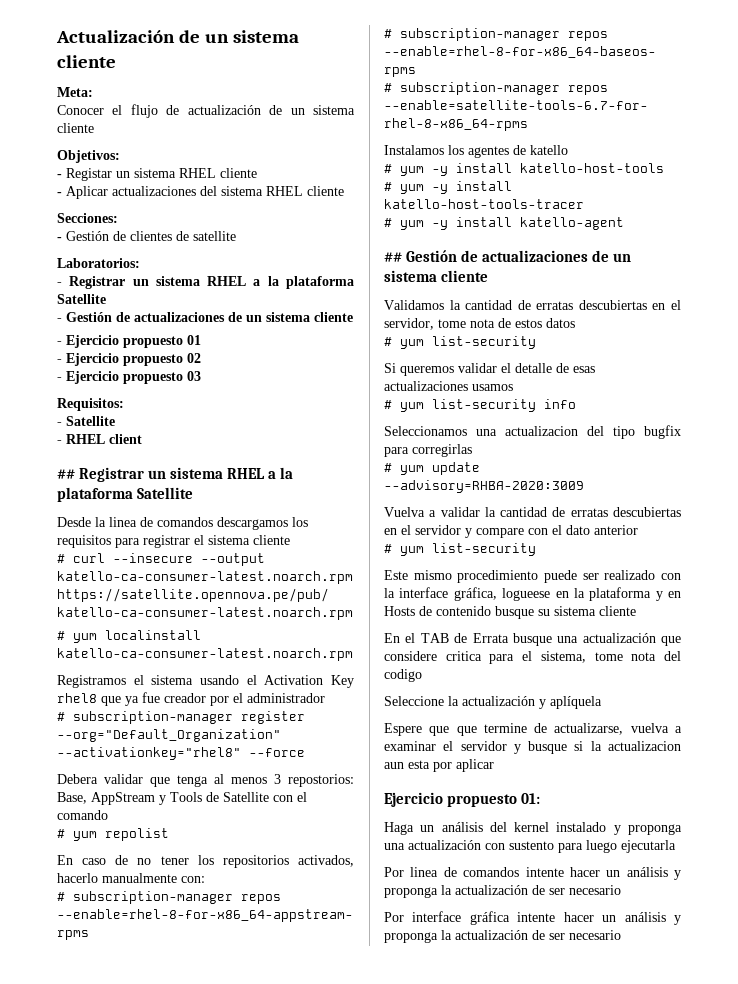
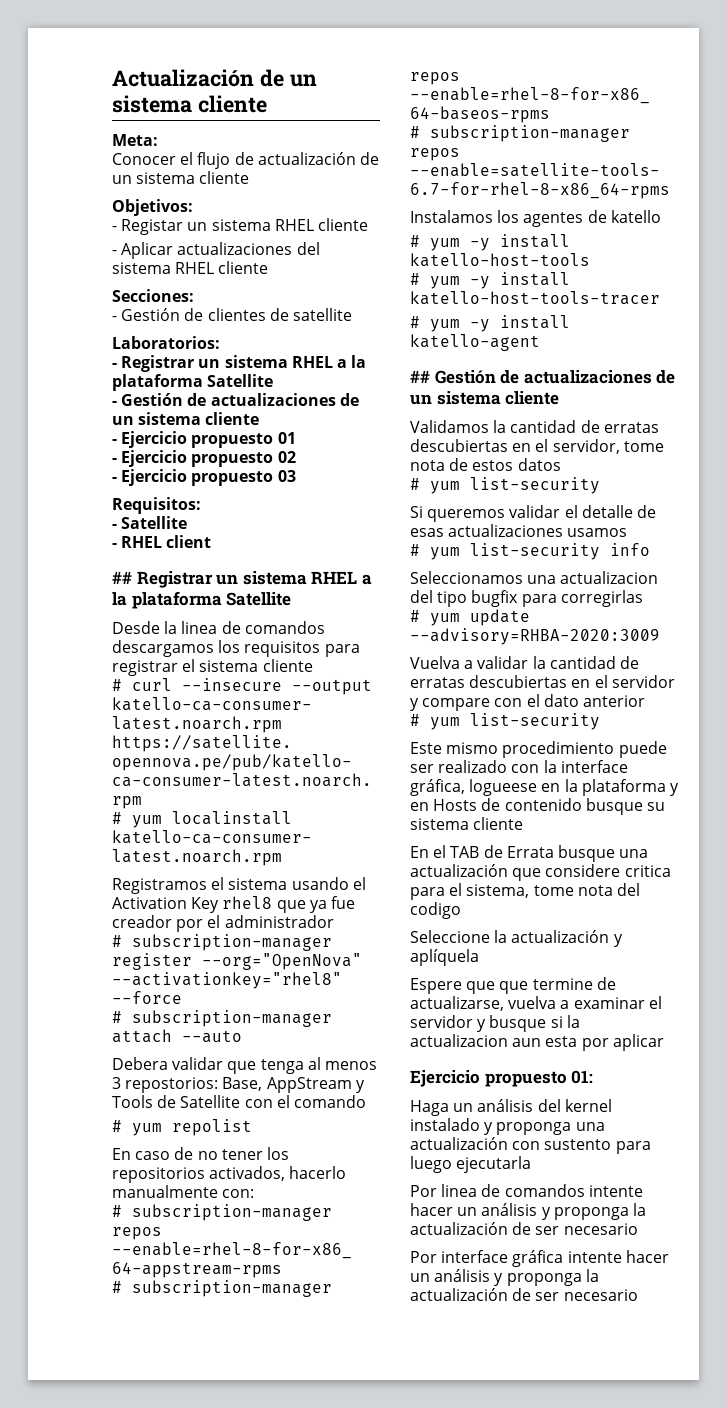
[57,729,281,742] --org="Default_Organization" -> [202,953,362,970] --org="OpenNova"
(305, 752) none -> [112,1010,332,1027] [112,1029,242,1043] // # subscription-manager attach --auto

